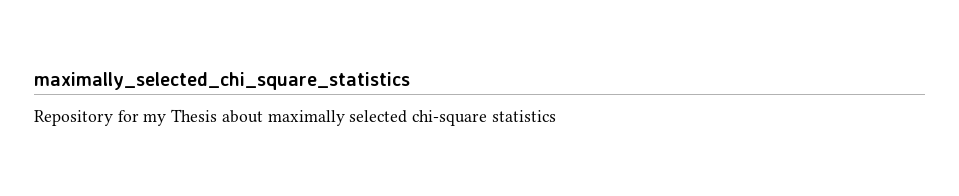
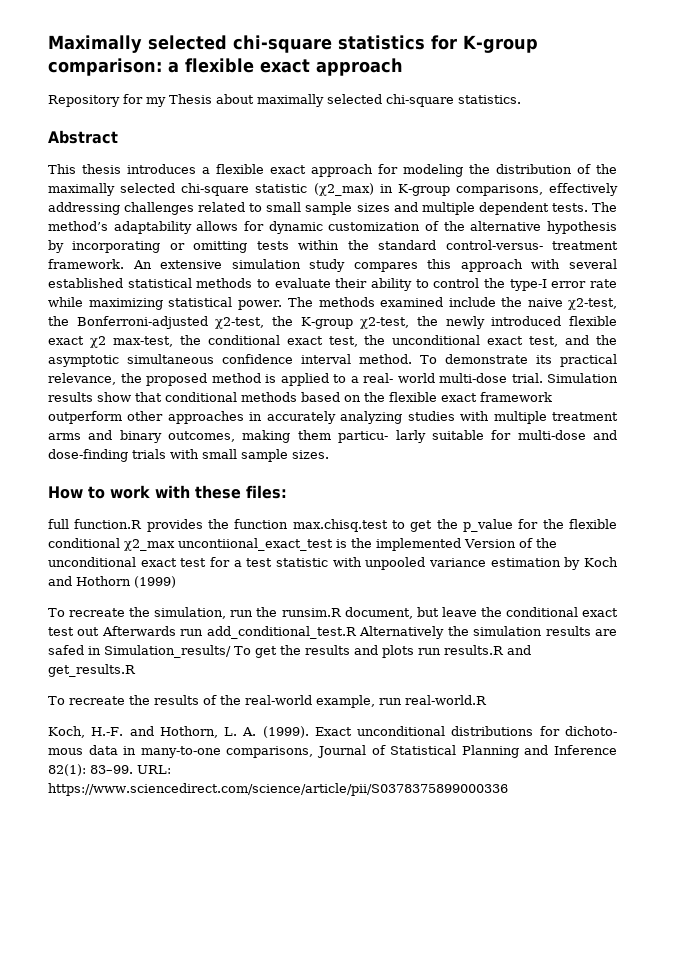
[34,72,410,90] maximally_selected_chi_square_statistics -> [48,35,538,53] [48,58,403,76] Maximally selected chi-square statistics for K-group comparison: a flexible exact approach
[491,110,556,122] statistics -> [458,95,521,104] [48,130,118,144] [48,164,617,177] [48,183,618,196] [48,202,617,215] [48,221,617,234] [48,240,619,253] [48,259,617,272] [48,278,618,291] [48,297,617,310] [48,316,617,329] [48,335,617,348] [48,354,617,367] [48,373,618,386] [48,392,552,402] [48,411,619,424] [48,430,618,443] [48,449,329,462] [48,485,287,499] [48,519,617,532] [48,538,557,551] [48,557,618,570] [48,576,176,588] [48,607,618,619] [48,626,618,639] [48,645,531,658] [48,664,136,677] [48,695,487,708] [48,726,617,738] [48,745,618,758] [48,764,171,776] [48,783,508,796] statistics. // Abstract // This thesis introduces a flexible exact approach for modeling the distribution of the maximally selected chi-square statistic (χ2_max) in K-group comparisons, effectively addressing challenges related to small sample sizes and multiple dependent tests. The method’s adaptability allows for dynamic customization of the alternative hypothesis by incorporating or omitting tests within the standard control-versus- treatment framework. An extensive simulation study compares this approach with several established statistical methods to evaluate their ability to control the type-I error rate while maximizing statistical power. The methods examined include the naive χ2-test, the Bonferroni-adjusted χ2-test, the K-group χ2-test, the newly introduced flexible exact χ2 max-test, the conditional exact test, the unconditional exact test, and the asymptotic simultaneous confidence interval method. To demonstrate its practical relevance, the proposed method is applied to a real- world multi-dose trial. Simulation results show that conditional methods based on the flexible exact framework outperform other approaches in accurately analyzing studies with multiple treatment arms and binary outcomes, making them particu- larly suitable for multi-dose and dose-finding trials with small sample sizes. // How to work with these files: // full function.R provides the function max.chisq.test to get the p_value for the flexible conditional χ2_max uncontiional_exact_test is the implemented Version of the unconditional exact test for a test statistic with unpooled variance estimation by Koch and Hothorn (1999) // To recreate the simulation, run the runsim.R document, but leave the conditional exact test out Afterwards run add_conditional_test.R Alternatively the simulation results are safed in Simulation_results/ To get the results and plots run results.R and get_results.R // To recreate the results of the real-world example, run real-world.R // Koch, H.-F. and Hothorn, L. A. (1999). Exact unconditional distributions for dichoto- mous data in many-to-one comparisons, Journal of Statistical Planning and Inference 82(1): 83–99. URL: https://www.sciencedirect.com/science/article/pii/S0378375899000336

